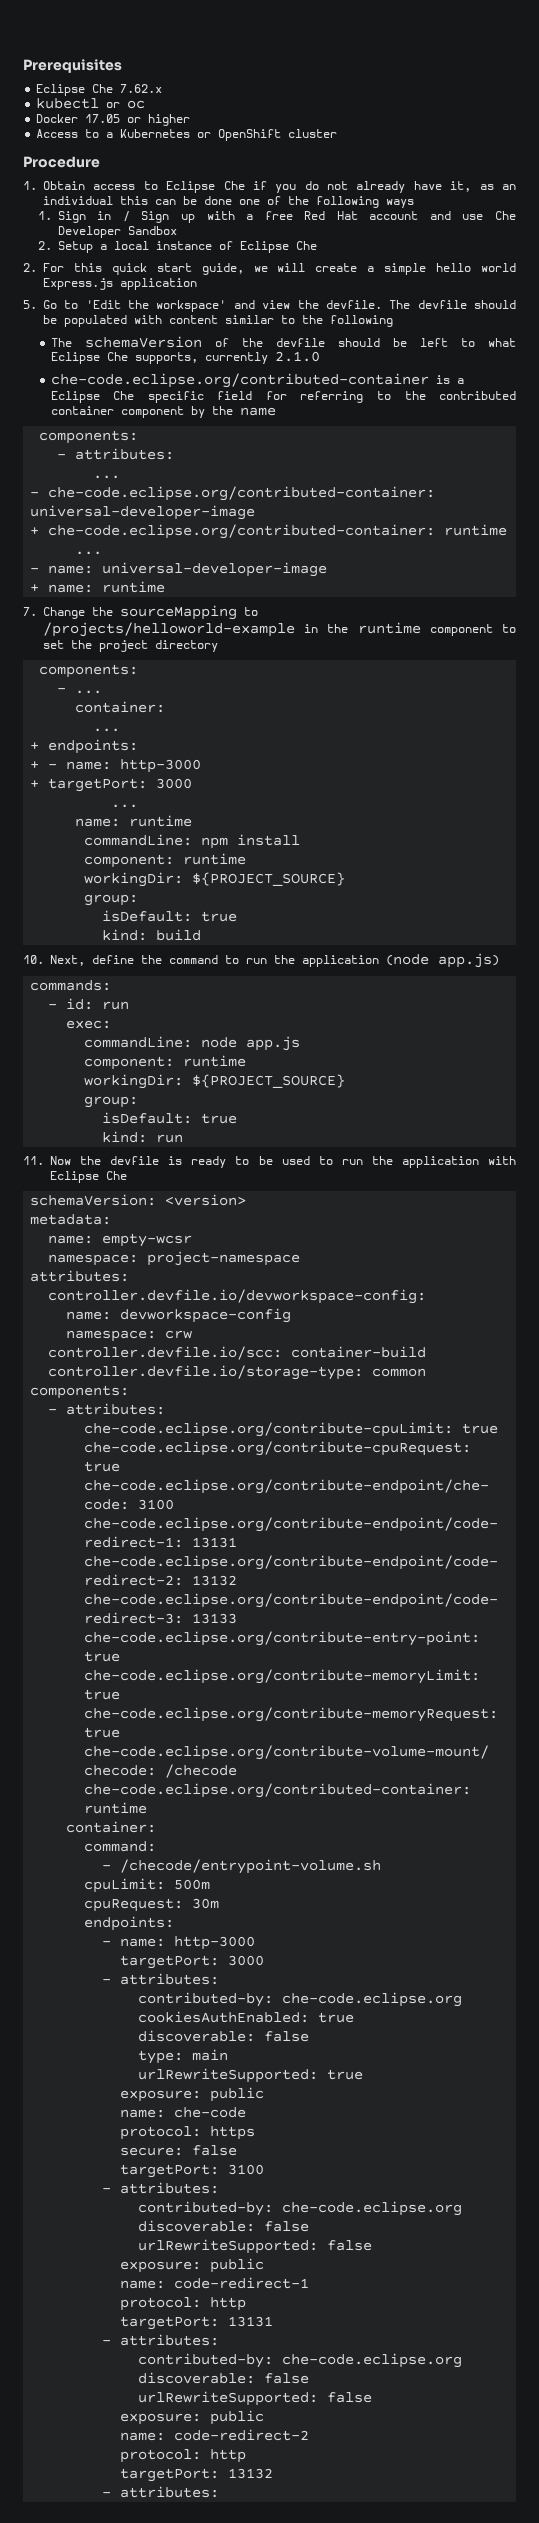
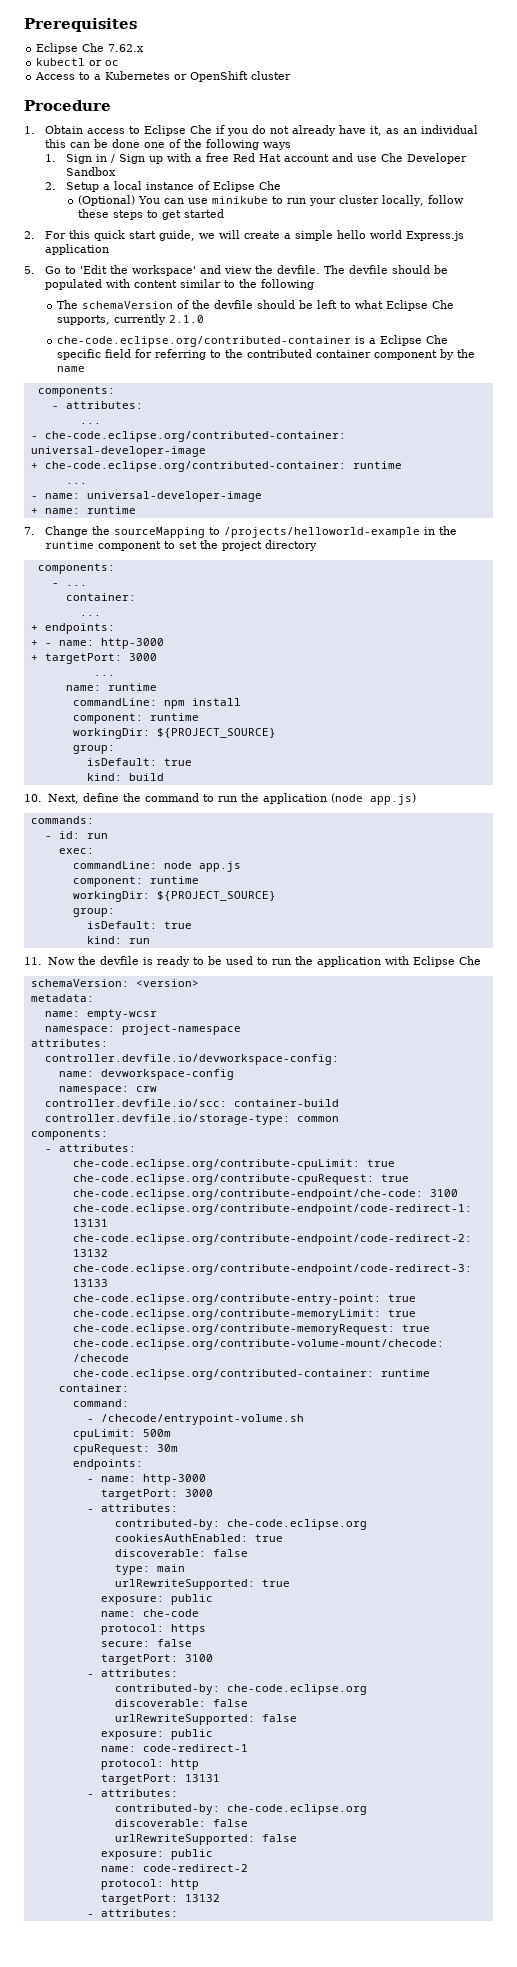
[36,114,191,126] // Docker 17.05 or higher -> (120, 63) none
(317, 245) none -> [77,195,464,206] [77,209,224,220] // (Optional) You can use minikube to run your cluster locally, follow these steps to get started

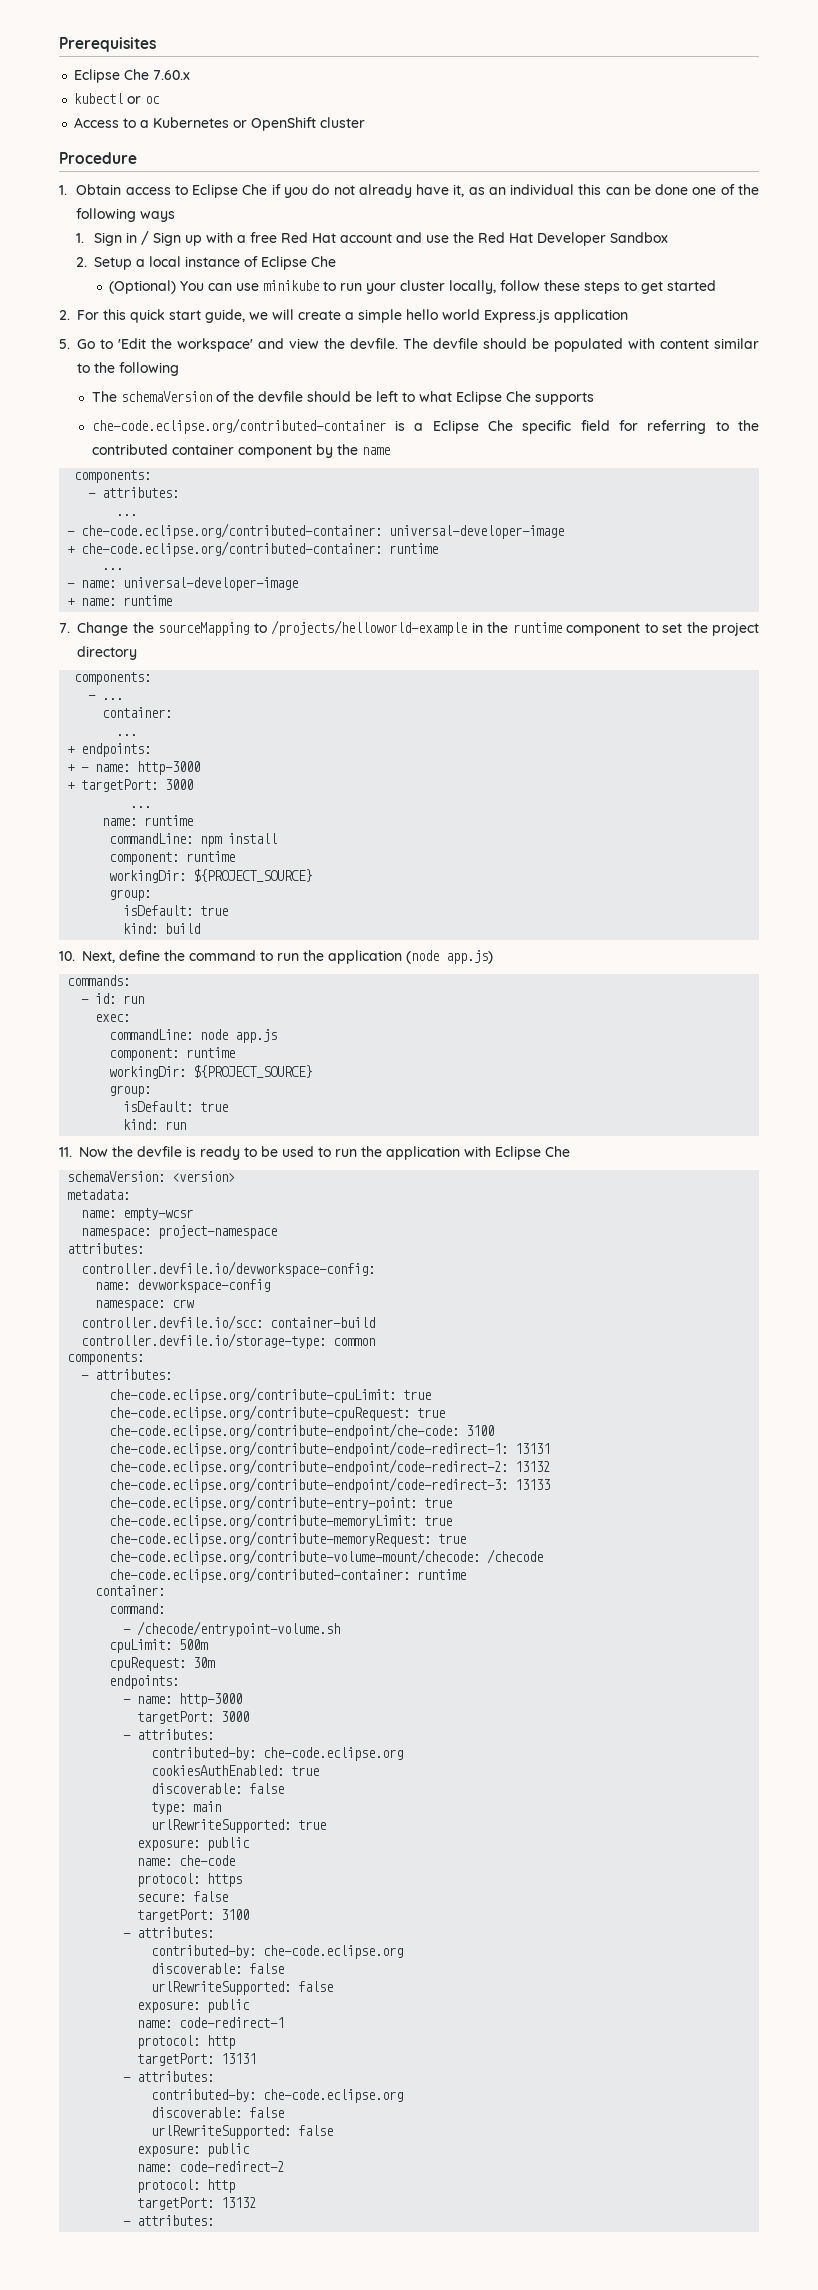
[108,44,145,52] 7.62.x -> [153,70,191,80] 7.60.x
[380,153,403,162] Che -> [452,232,533,243] the Red Hat
[56,314,204,325] supports, currently 2.1.0 -> [534,392,594,405] supports

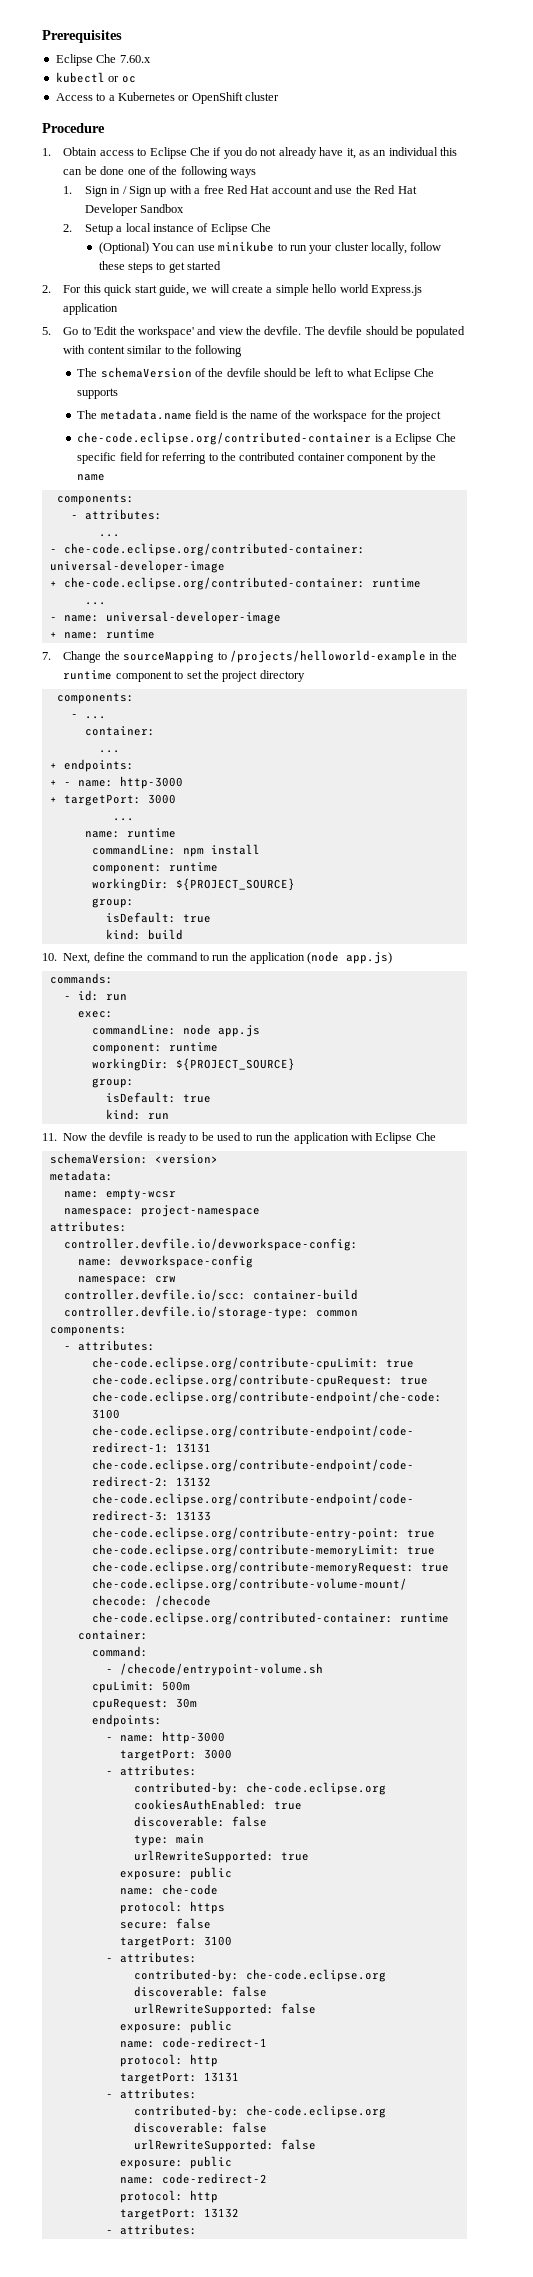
(594, 398) none -> [77,409,442,422] // The metadata.name field is the name of the workspace for the project

